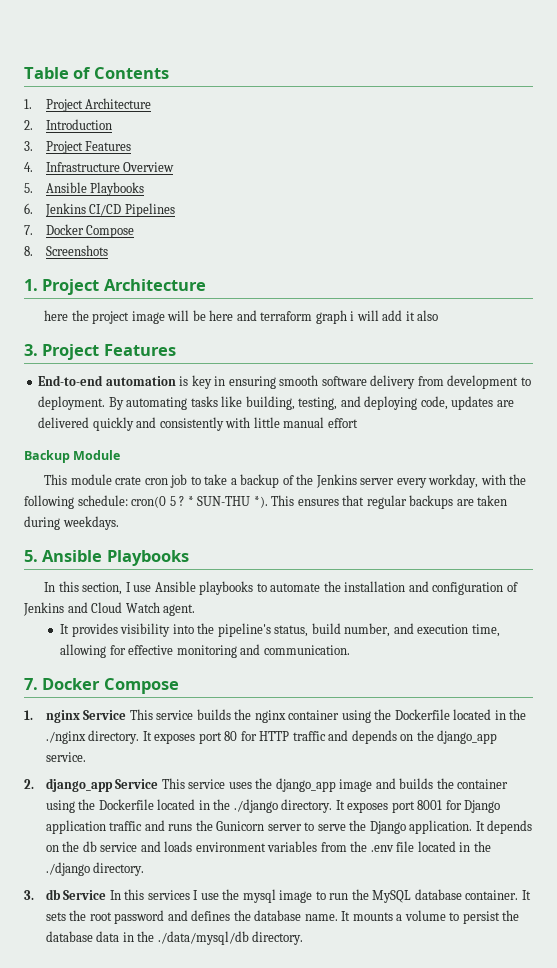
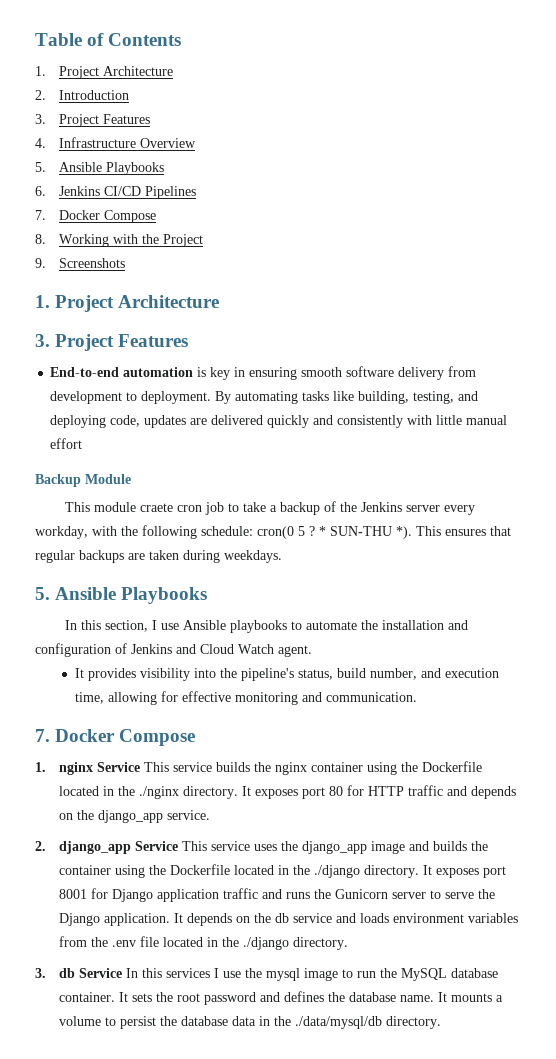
(33, 251) none -> [59,234,204,247] [35,258,46,268] Working with the Project // 9.
[44,310,439,324] // here the project image will be here and terraform graph i will add it also -> (220, 301) none
[115,476,142,485] crate -> [140,503,174,512] craete

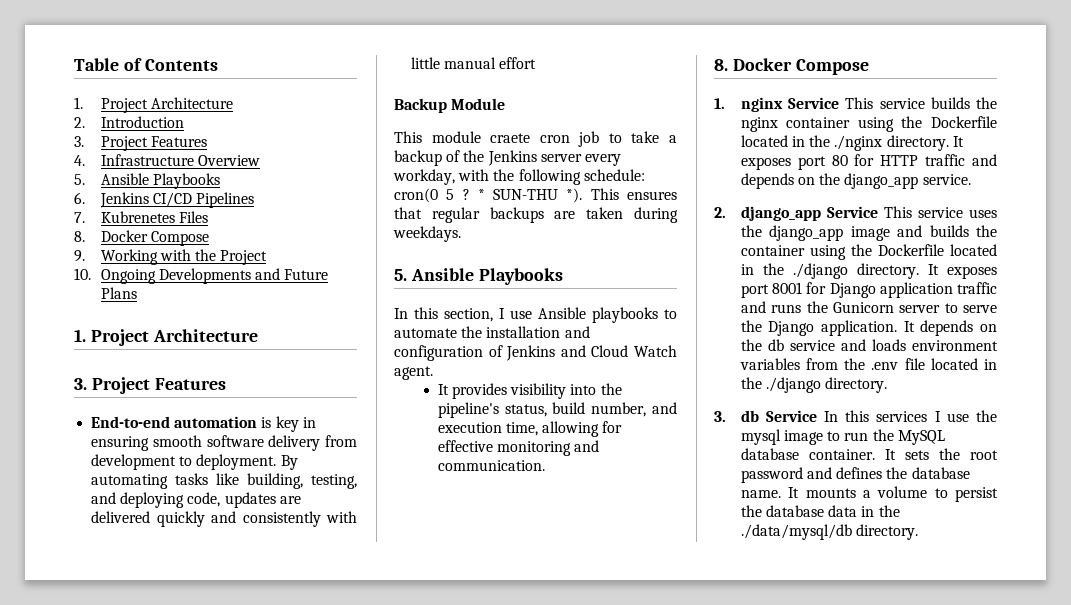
[59,210,157,223] [35,234,46,244] Docker Compose // 8. -> [100,211,208,223] [74,230,209,246] [74,250,85,262] Kubrenetes Files // 8. Docker Compose // 9.
[35,258,126,268] 9. Screenshots -> [74,268,329,284] [100,287,137,299] 10. Ongoing Developments and Future Plans
[35,729,50,742] 7. -> [714,59,728,71] 8.

